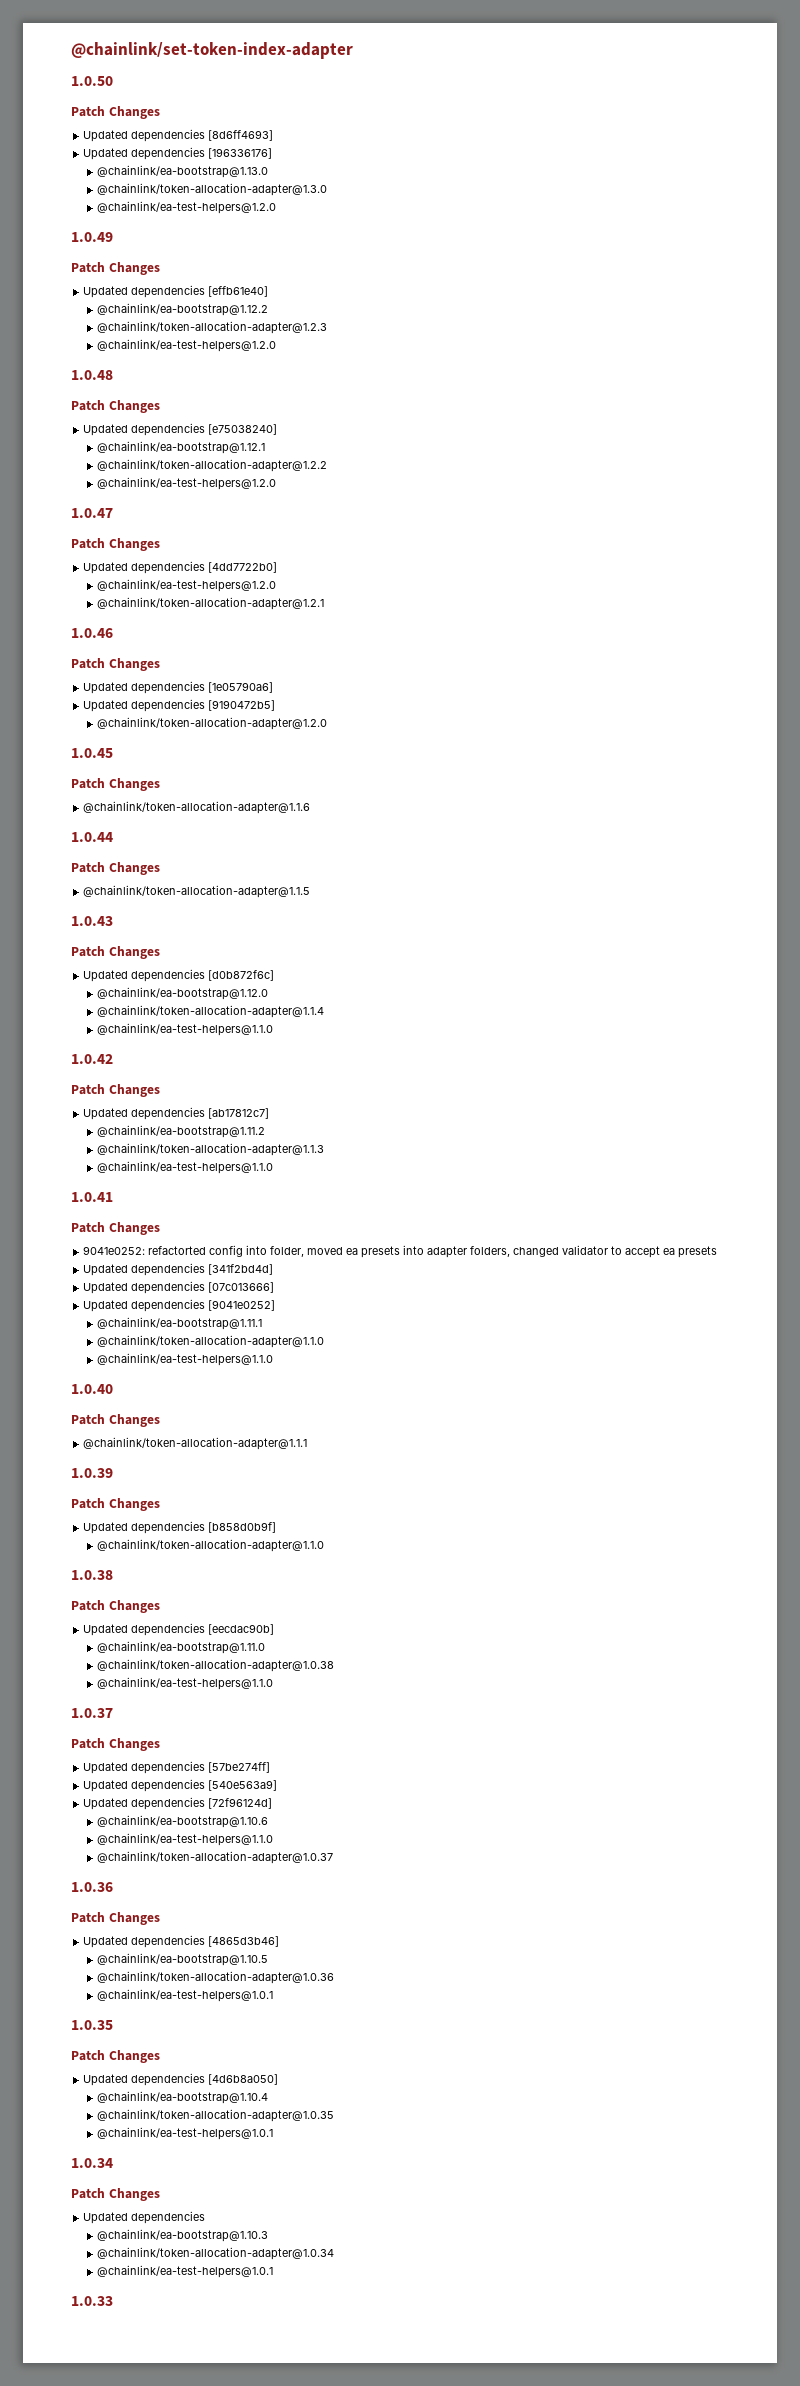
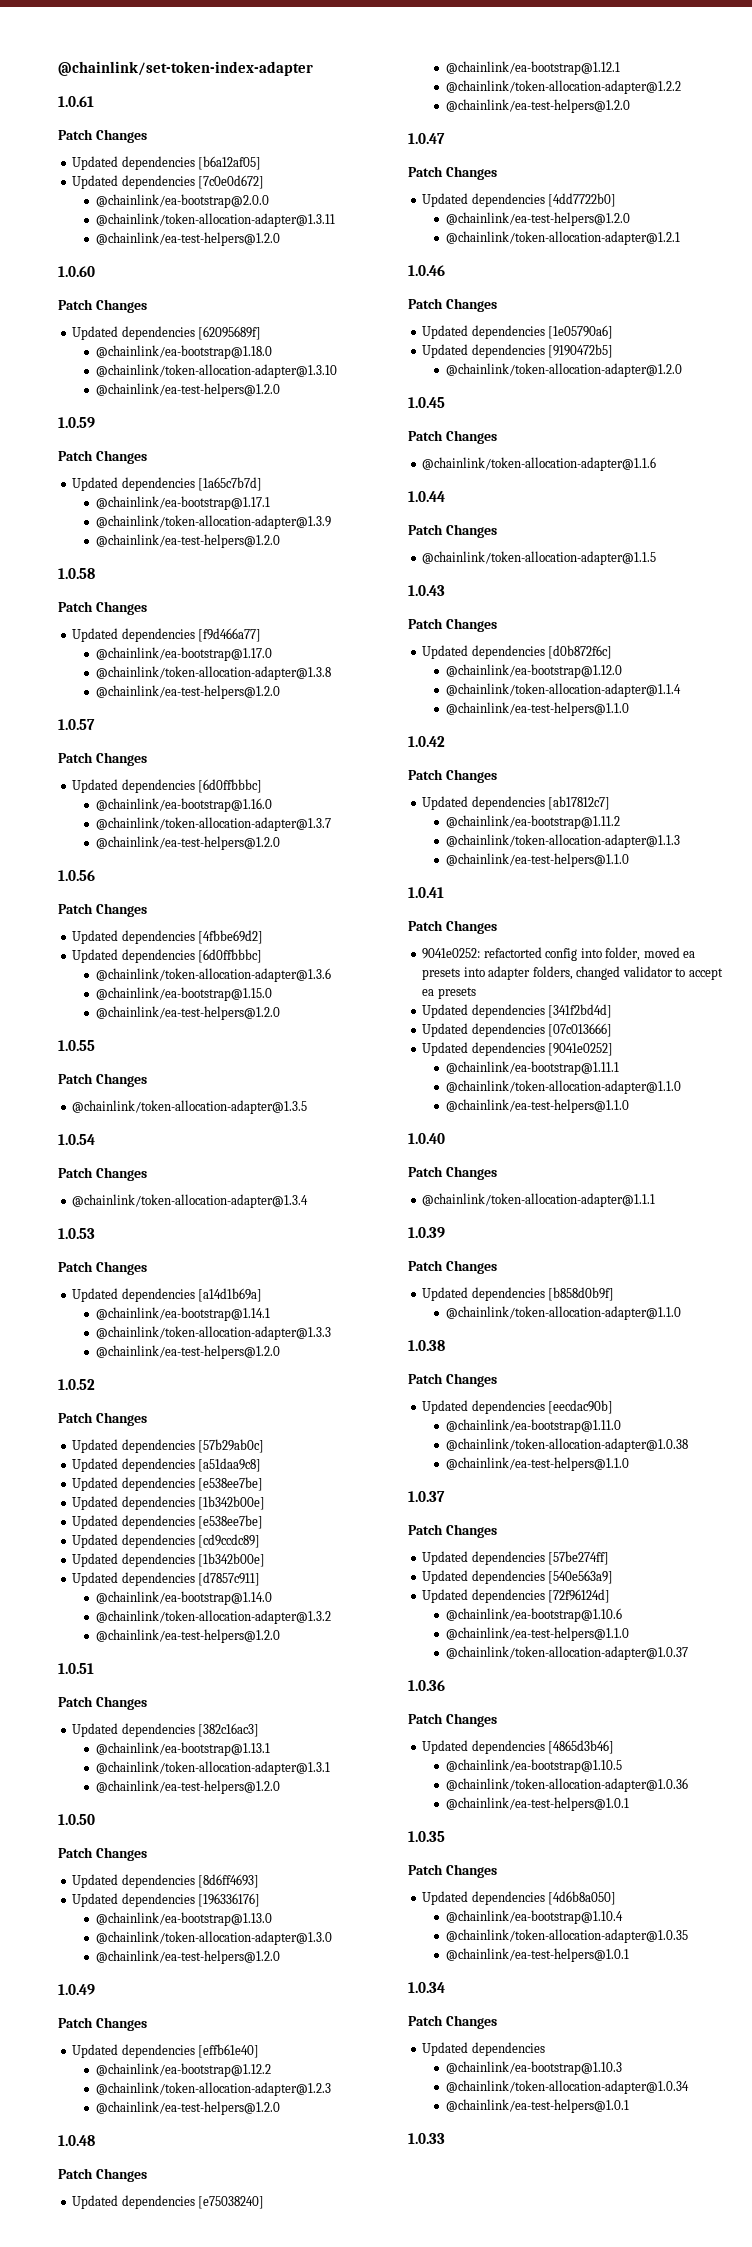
(353, 50) none -> [58,96,94,107] [58,129,147,143] [72,156,262,170] [72,175,265,189] [96,194,270,208] [96,213,336,227] [96,232,281,246] [58,266,95,277] [58,299,147,313] [72,326,262,340] [96,345,273,359] [96,364,338,378] [96,383,281,397] [58,417,95,428] [58,450,147,464] [72,477,263,491] [96,496,271,510] [96,515,332,529] [96,534,281,548] [58,568,95,579] [58,601,147,615] [72,628,262,642] [96,647,273,661] [96,666,332,680] [96,685,281,699] [58,719,95,730] [58,752,147,766] [72,779,263,793] [96,798,273,812] [96,817,332,831] [96,836,281,850] [58,870,95,881] [58,903,147,917] [72,930,264,944] [72,949,263,963] [96,968,332,982] [96,987,273,1001] [96,1006,281,1020] [58,1040,95,1051] [58,1073,147,1087] [72,1100,308,1114] [58,1134,95,1145] [58,1167,147,1181] [72,1194,309,1208] [58,1228,95,1239] [58,1261,147,1275] [72,1288,263,1302] [96,1307,271,1321] [96,1326,332,1340] [96,1345,281,1359] [58,1379,95,1390] [58,1412,147,1426] [72,1439,265,1453] [72,1458,262,1472] [72,1477,264,1491] [72,1496,266,1510] [72,1515,264,1529] [72,1534,261,1548] [72,1553,266,1567] [72,1572,261,1586] [96,1591,273,1605] [96,1610,332,1624] [96,1629,281,1643] [58,1663,94,1674] [58,1696,147,1710] [72,1723,260,1737] [96,1742,271,1756] [96,1761,331,1775] [96,1780,281,1794] // 1.0.61 // Patch Changes // Updated dependencies [b6a12af05] // Updated dependencies [7c0e0d672] // @chainlink/ea-bootstrap@2.0.0 // @chainlink/token-allocation-adapter@1.3.11 // @chainlink/ea-test-helpers@1.2.0 // 1.0.60 // Patch Changes // Updated dependencies [62095689f] // @chainlink/ea-bootstrap@1.18.0 // @chainlink/token-allocation-adapter@1.3.10 // @chainlink/ea-test-helpers@1.2.0 // 1.0.59 // Patch Changes // Updated dependencies [1a65c7b7d] // @chainlink/ea-bootstrap@1.17.1 // @chainlink/token-allocation-adapter@1.3.9 // @chainlink/ea-test-helpers@1.2.0 // 1.0.58 // Patch Changes // Updated dependencies [f9d466a77] // @chainlink/ea-bootstrap@1.17.0 // @chainlink/token-allocation-adapter@1.3.8 // @chainlink/ea-test-helpers@1.2.0 // 1.0.57 // Patch Changes // Updated dependencies [6d0ffbbbc] // @chainlink/ea-bootstrap@1.16.0 // @chainlink/token-allocation-adapter@1.3.7 // @chainlink/ea-test-helpers@1.2.0 // 1.0.56 // Patch Changes // Updated dependencies [4fbbe69d2] // Updated dependencies [6d0ffbbbc] // @chainlink/token-allocation-adapter@1.3.6 // @chainlink/ea-bootstrap@1.15.0 // @chainlink/ea-test-helpers@1.2.0 // 1.0.55 // Patch Changes // @chainlink/token-allocation-adapter@1.3.5 // 1.0.54 // Patch Changes // @chainlink/token-allocation-adapter@1.3.4 // 1.0.53 // Patch Changes // Updated dependencies [a14d1b69a] // @chainlink/ea-bootstrap@1.14.1 // @chainlink/token-allocation-adapter@1.3.3 // @chainlink/ea-test-helpers@1.2.0 // 1.0.52 // Patch Changes // Updated dependencies [57b29ab0c] // Updated dependencies [a51daa9c8] // Updated dependencies [e538ee7be] // Updated dependencies [1b342b00e] // Updated dependencies [e538ee7be] // Updated dependencies [cd9ccdc89] // Updated dependencies [1b342b00e] // Updated dependencies [d7857c911] // @chainlink/ea-bootstrap@1.14.0 // @chainlink/token-allocation-adapter@1.3.2 // @chainlink/ea-test-helpers@1.2.0 // 1.0.51 // Patch Changes // Updated dependencies [382c16ac3] // @chainlink/ea-bootstrap@1.13.1 // @chainlink/token-allocation-adapter@1.3.1 // @chainlink/ea-test-helpers@1.2.0

